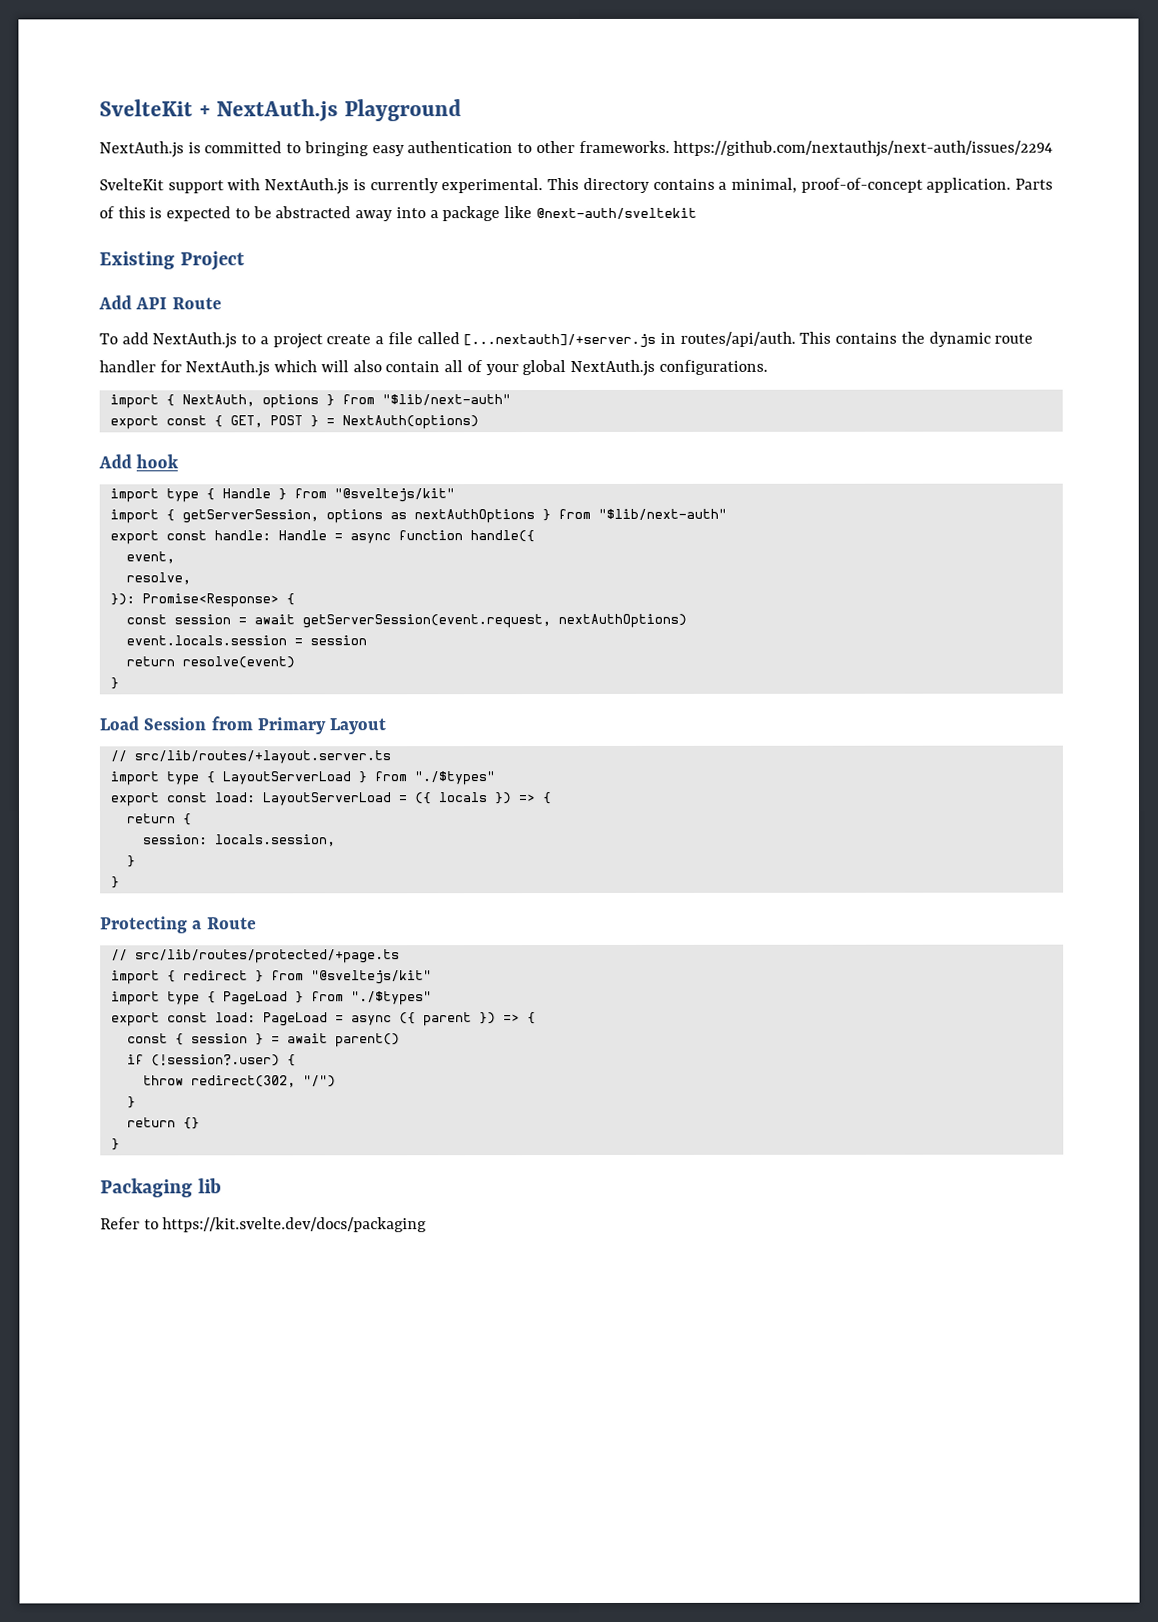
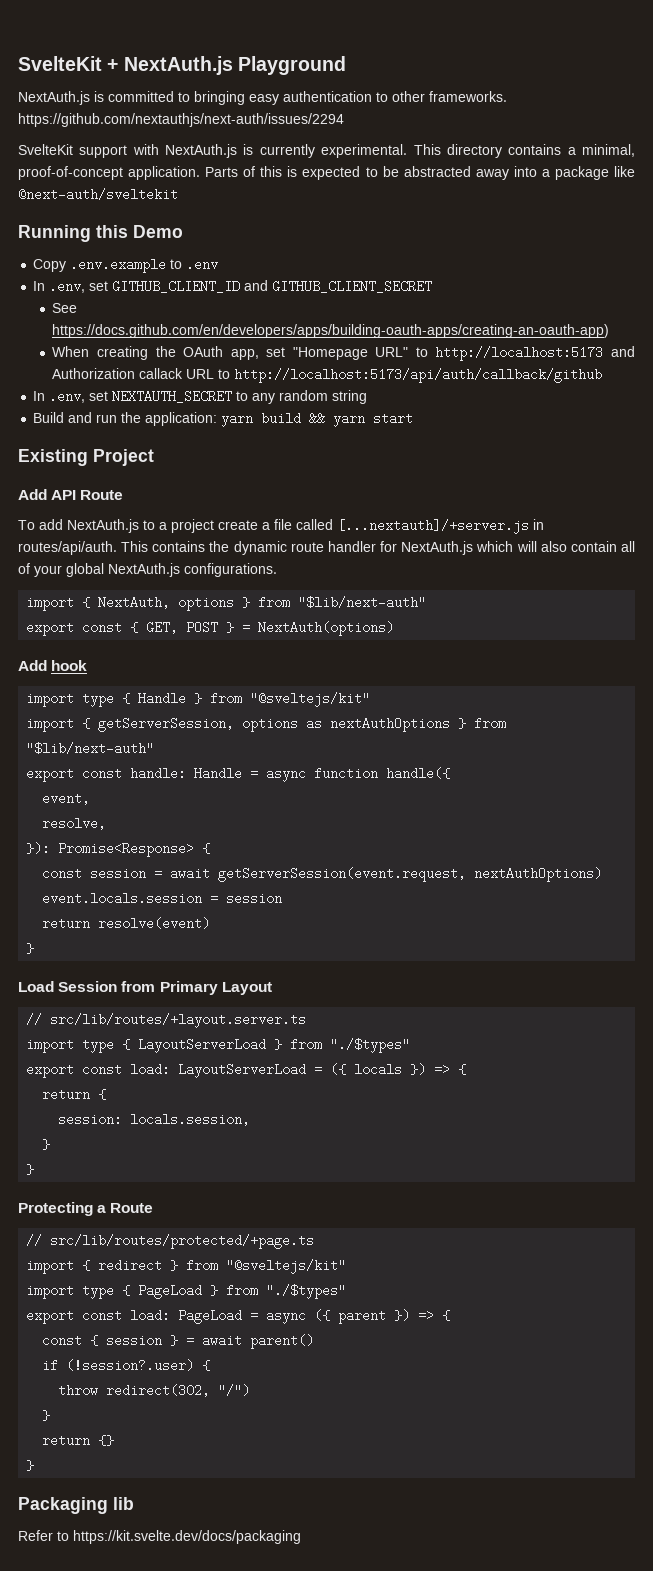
(697, 213) none -> [18,225,183,242] [33,258,219,273] [33,280,433,293] [52,303,78,313] [52,324,610,338] [52,346,636,361] [52,368,603,383] [33,390,368,404] [33,412,414,427] // Running this Demo // Copy .env.example to .env // In .env, set GITHUB_CLIENT_ID and GITHUB_CLIENT_SECRET // See https://docs.github.com/en/developers/apps/building-oauth-apps/creating-an-oauth-app) // When creating the OAuth app, set "Homepage URL" to http://localhost:5173 and Authorization callack URL to http://localhost:5173/api/auth/callback/github // In .env, set NEXTAUTH_SECRET to any random string // Build and run the application: yarn build && yarn start

